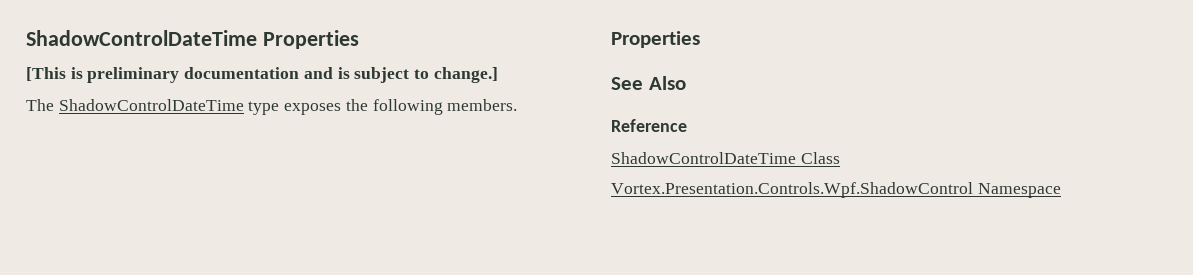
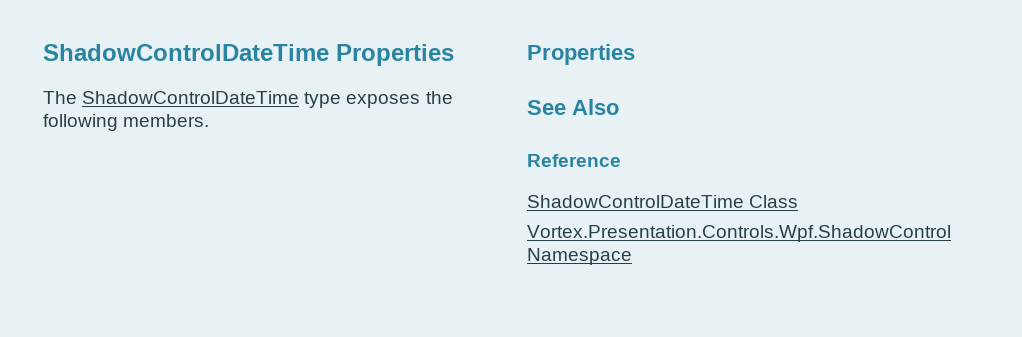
[26,67,498,83] // [This is preliminary documentation and is subject to change.] -> (454, 55) none

